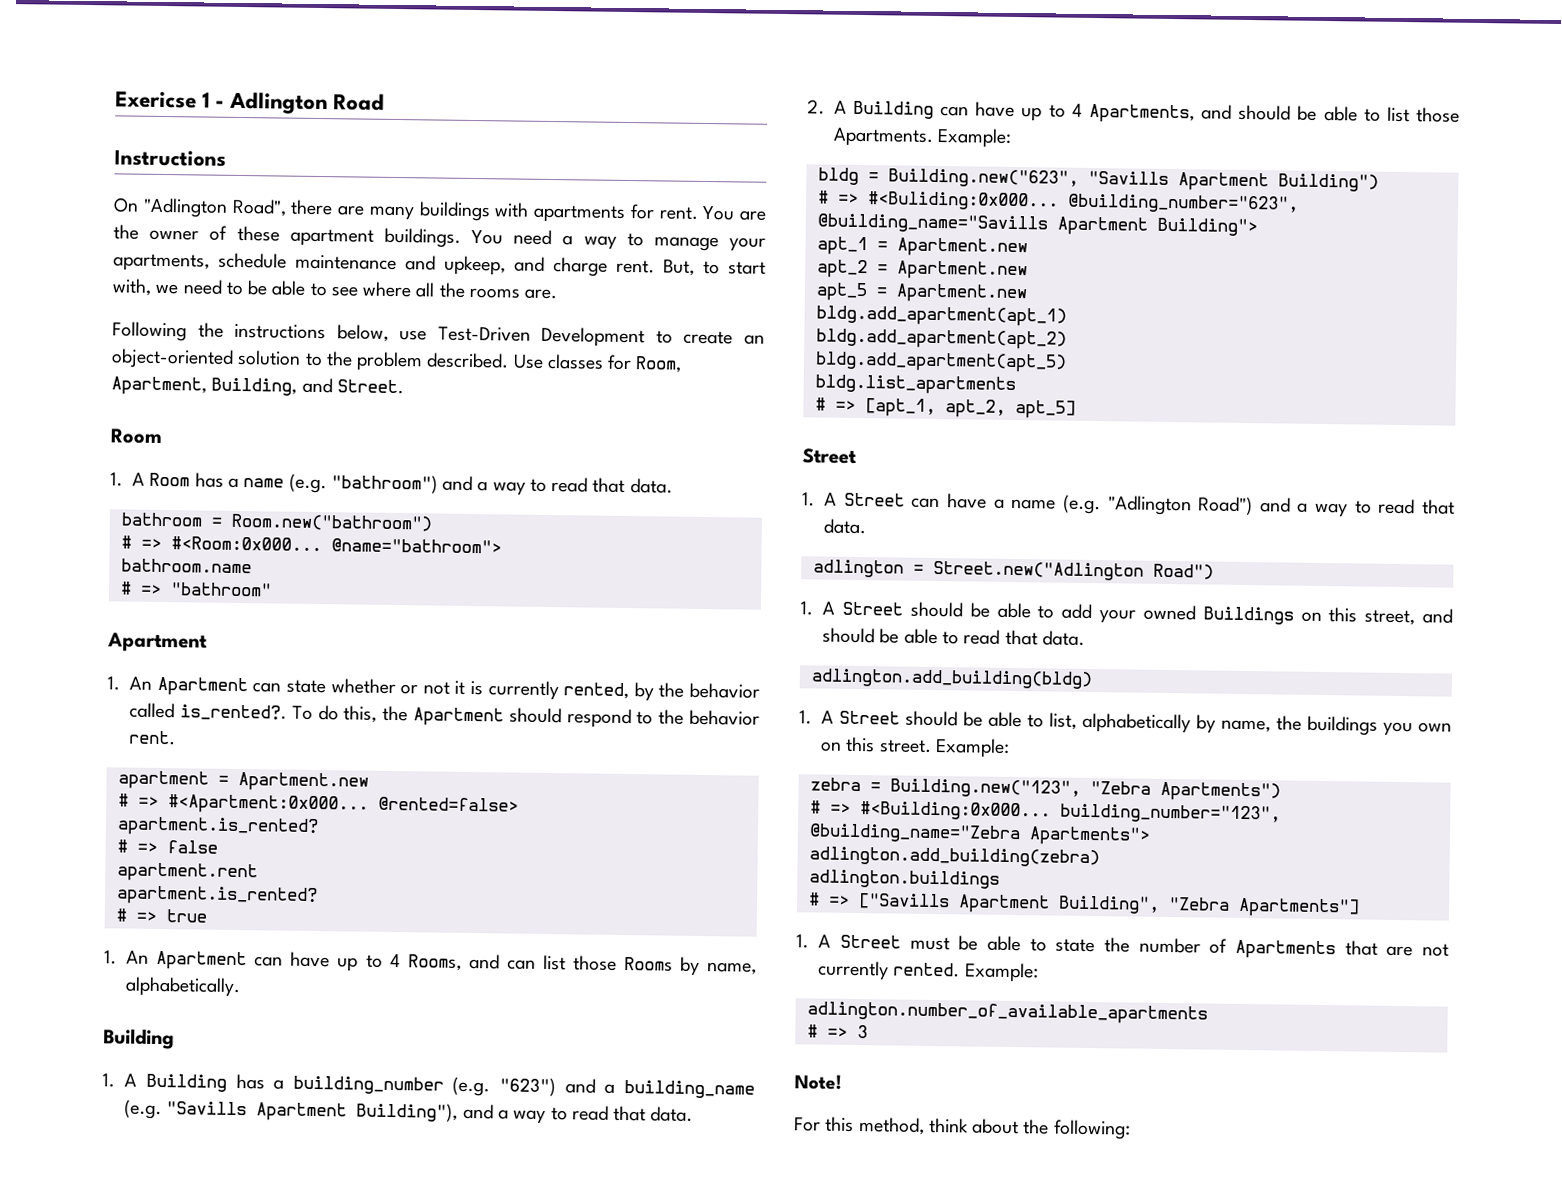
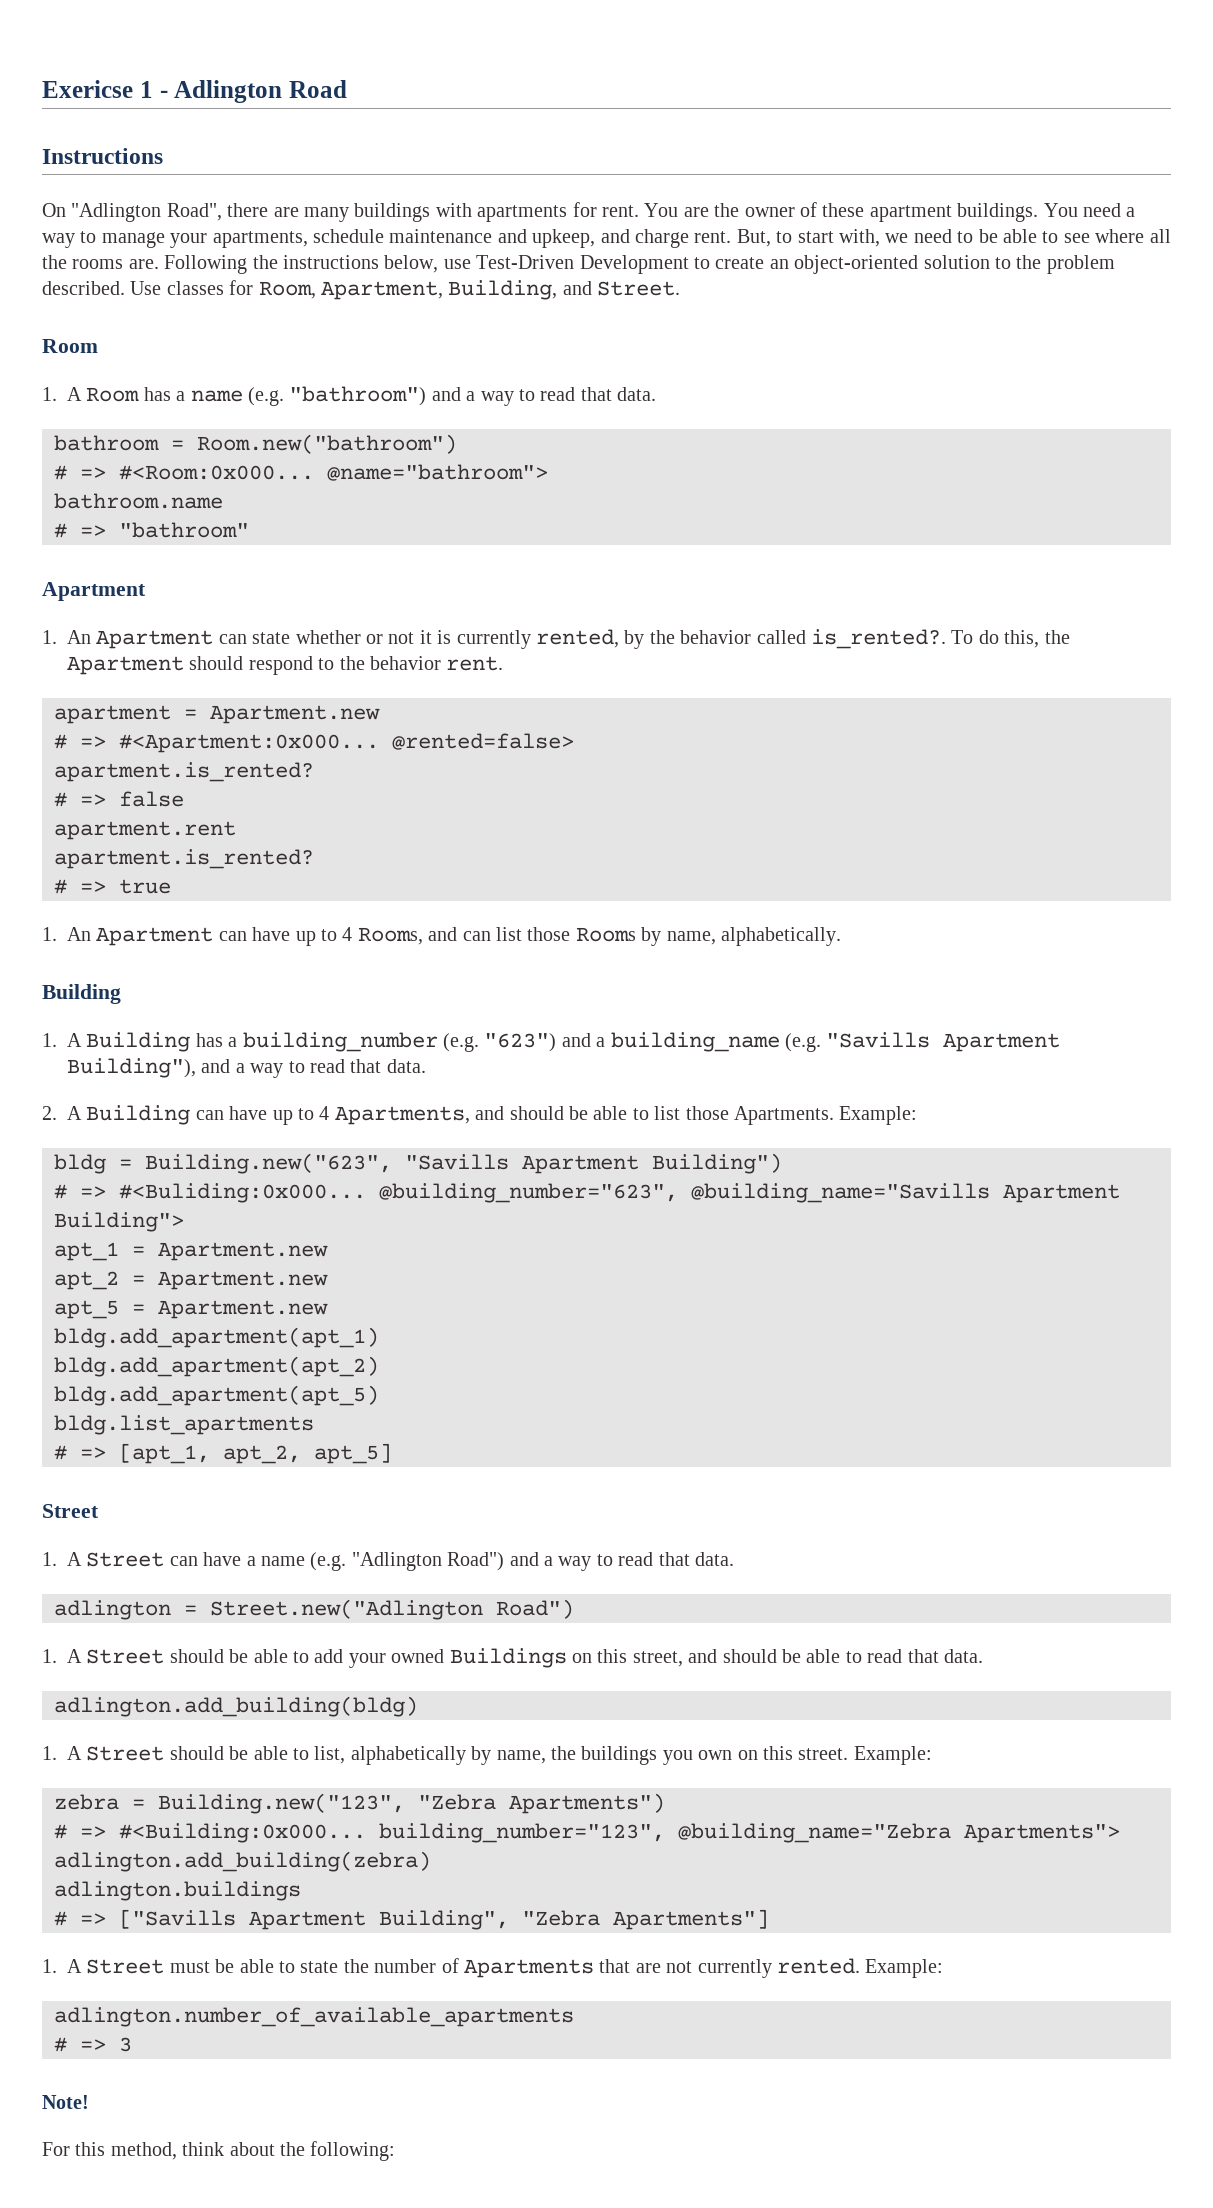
(558, 294) // -> (159, 264) none

